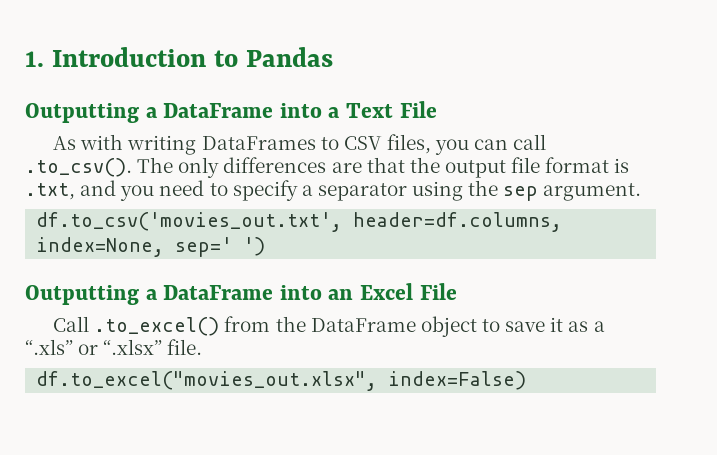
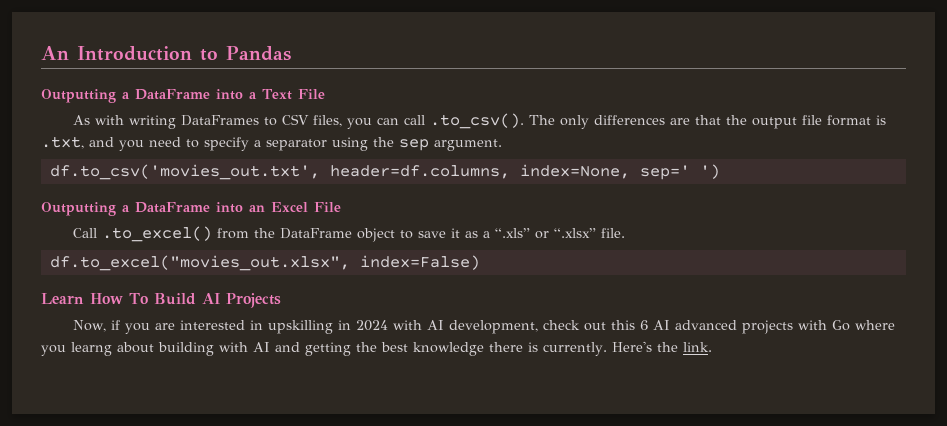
[25,51,44,67] 1. -> [41,46,69,60] An
(527, 380) none -> [41,293,281,308] [73,320,896,334] [41,341,712,356] // Learn How To Build AI Projects // Now, if you are interested in upskilling in 2024 with AI development, check out this 6 AI advanced projects with Go where you learng about building with AI and getting the best knowledge there is currently. Here's the link.

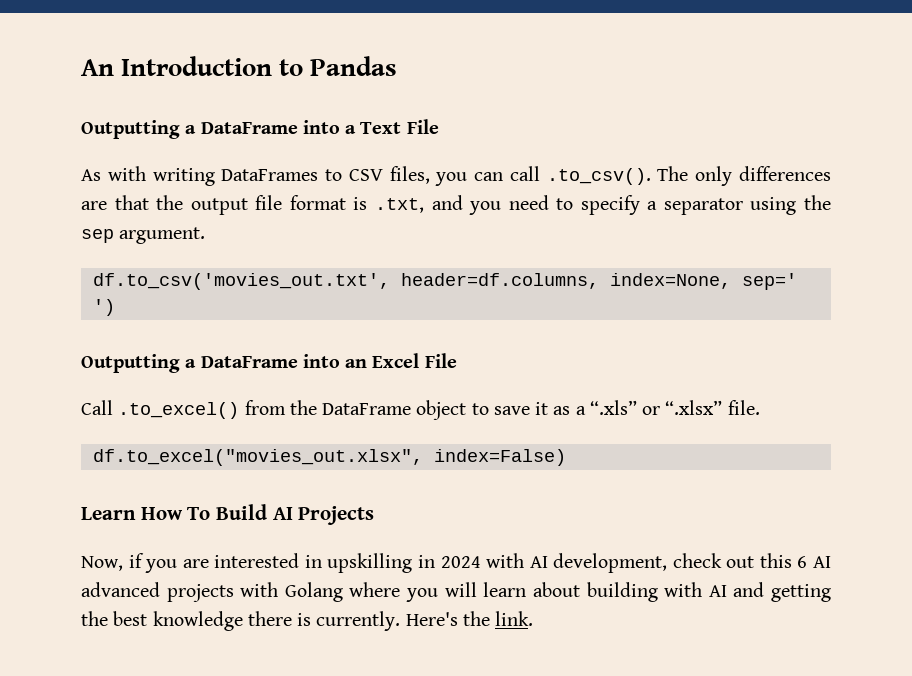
[832,320,851,331] Go -> [284,582,343,602] Golang
[71,342,112,356] learng -> [444,582,527,597] will learn

